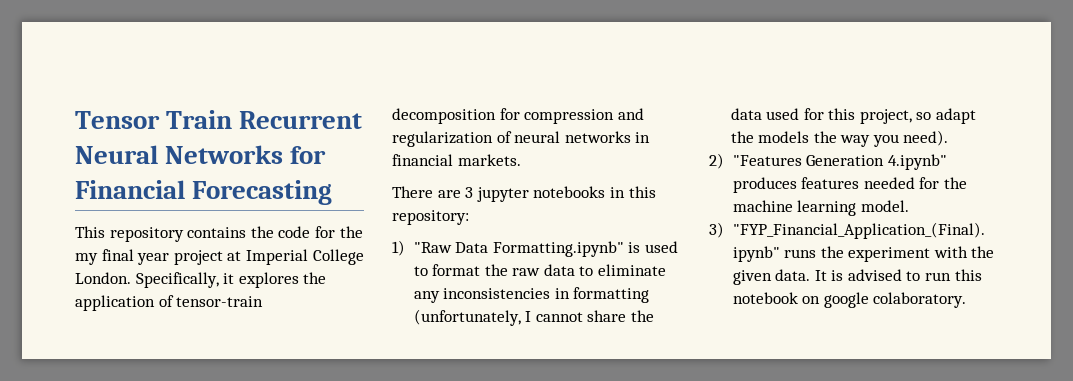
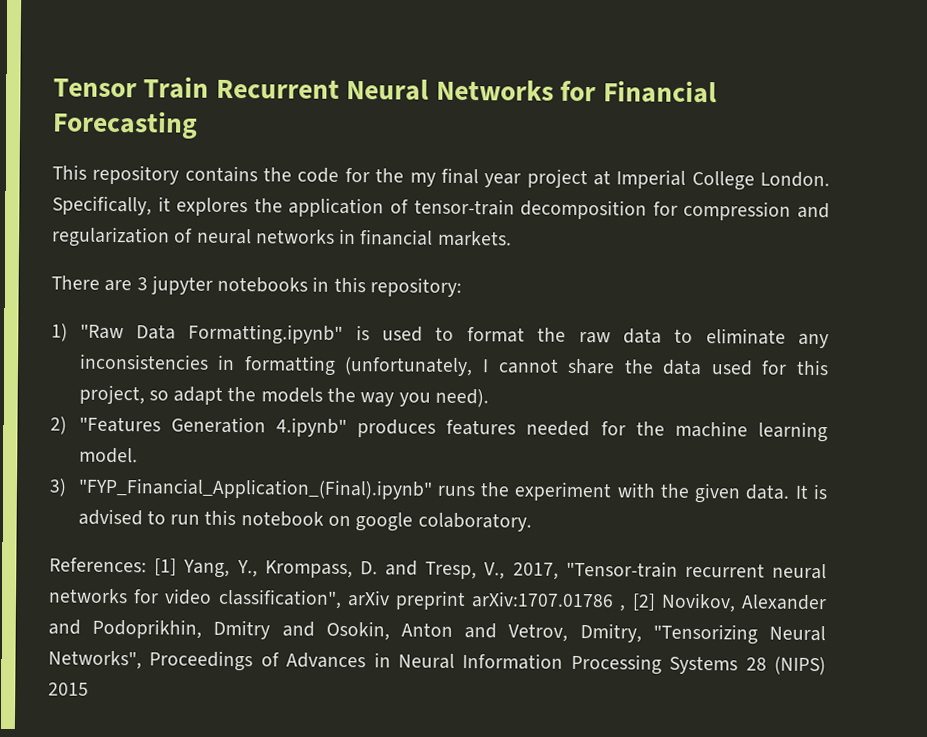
(967, 300) none -> [49,557,827,580] [48,588,828,613] [48,618,826,645] [48,650,826,676] [48,682,89,696] // References: [1] Yang, Y., Krompass, D. and Tresp, V., 2017, "Tensor-train recurrent neural networks for video classification", arXiv preprint arXiv:1707.01786 , [2] Novikov, Alexander and Podoprikhin, Dmitry and Osokin, Anton and Vetrov, Dmitry, "Tensorizing Neural Networks", Proceedings of Advances in Neural Information Processing Systems 28 (NIPS) 2015

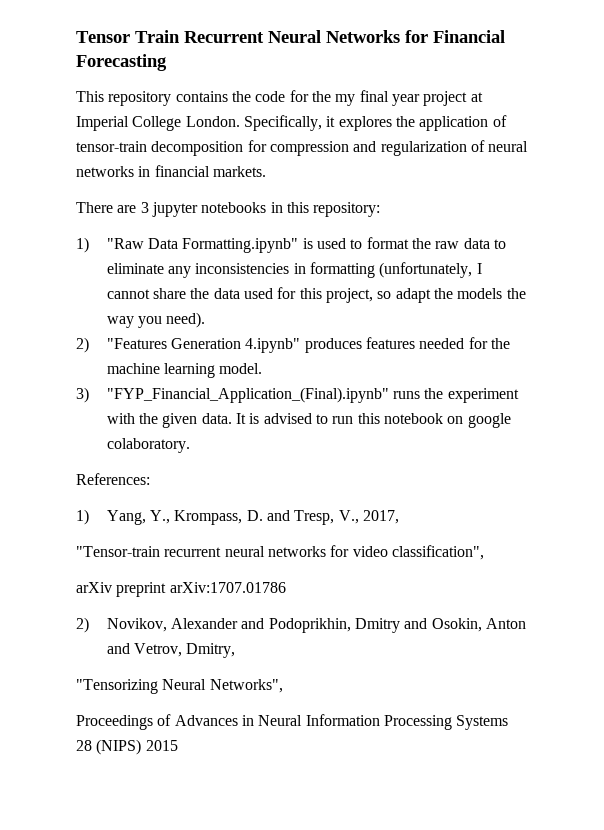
[154,558,178,576] [1] -> [76,509,89,525] // 1)
(559, 571) none -> (400, 517) //
(342, 598) none -> (484, 552) //
[619,593,656,612] , [2] -> [76,617,89,633] // 2)
(642, 633) none -> (236, 650) //
(142, 660) none -> (283, 686) //

